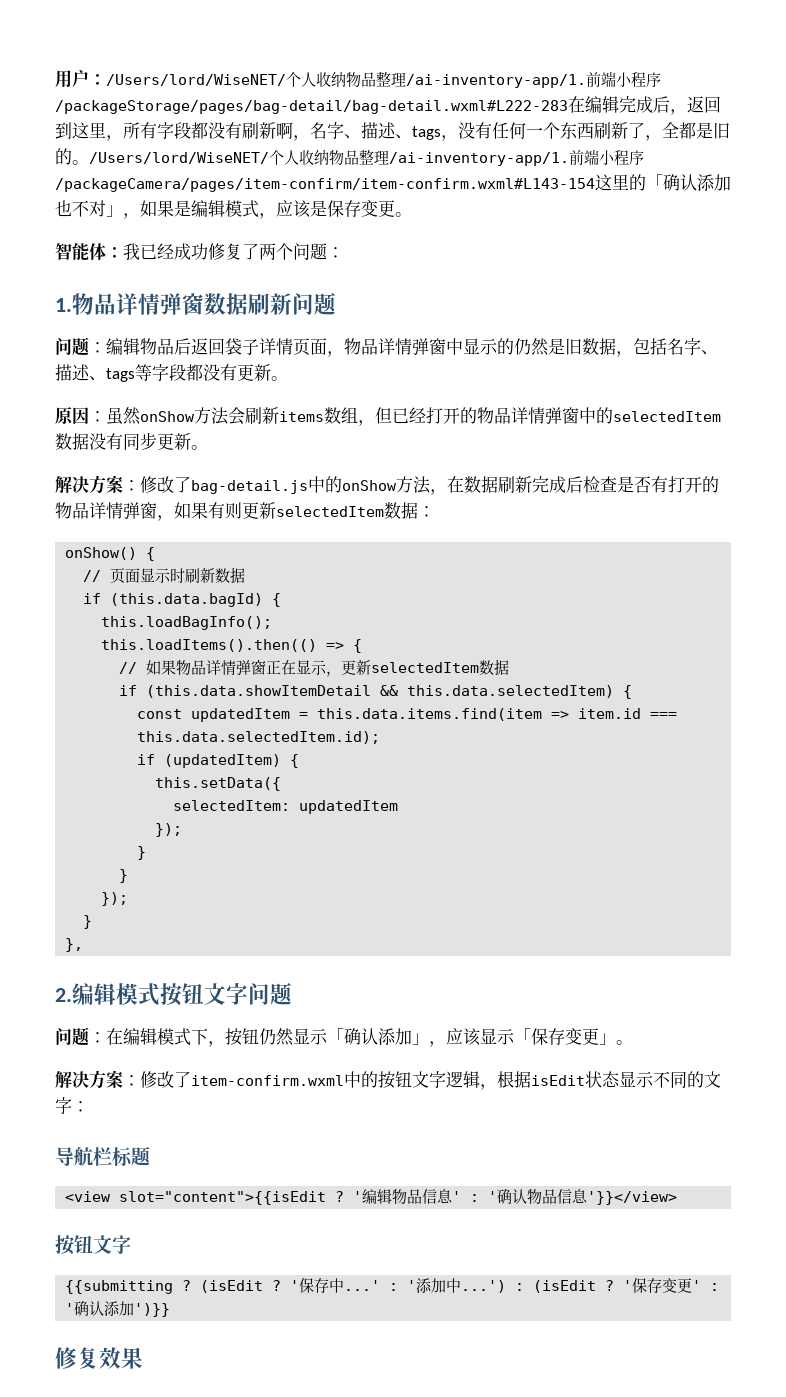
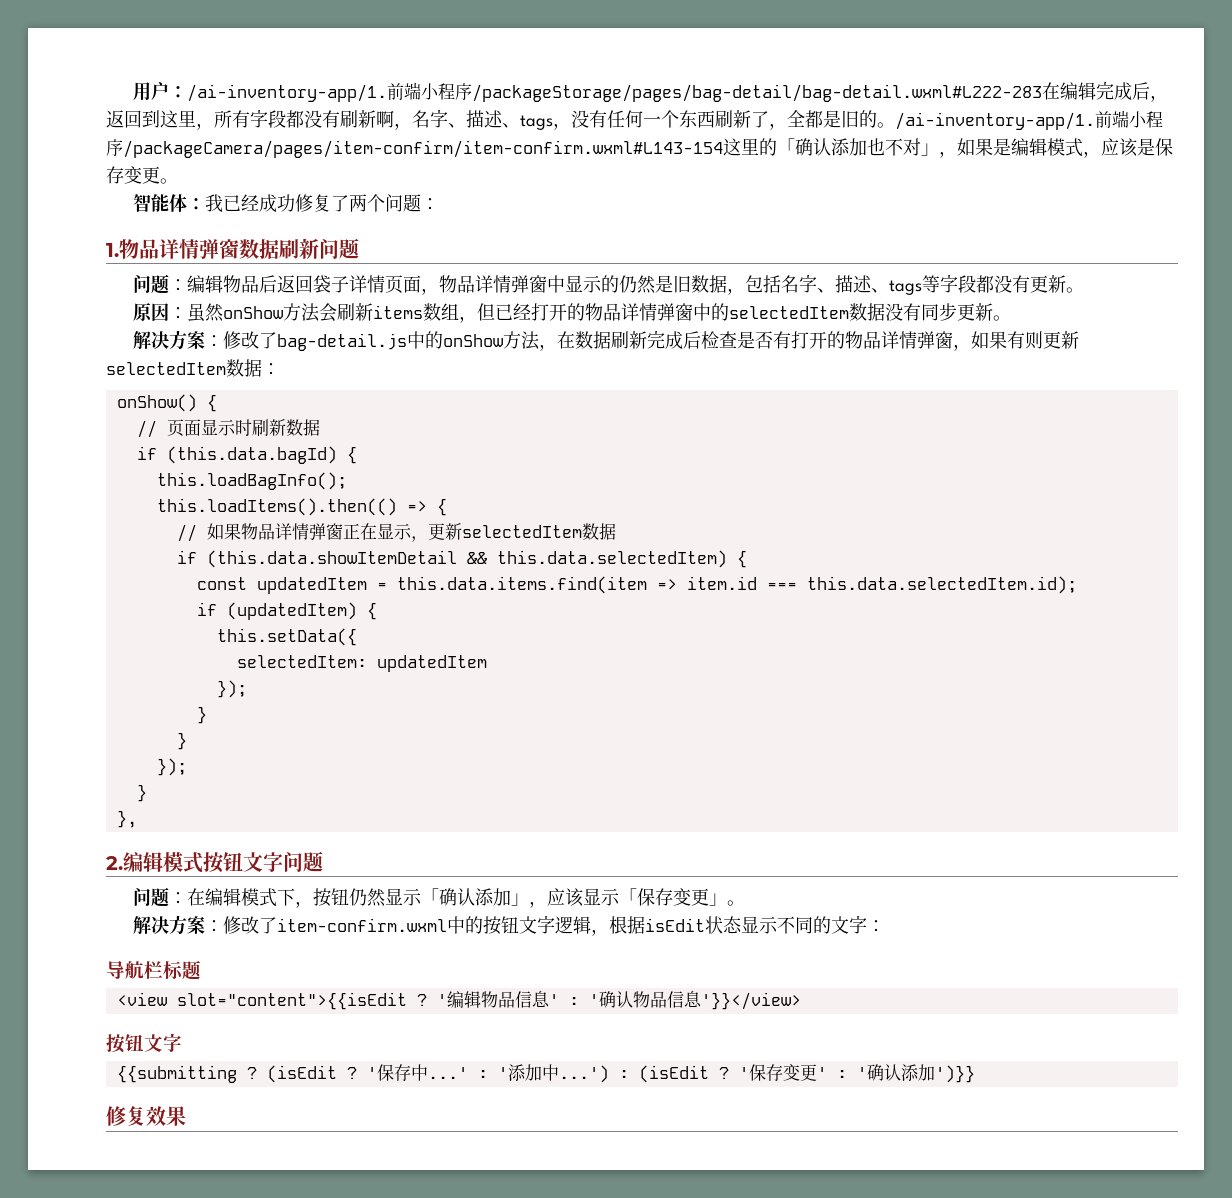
[106,71,406,88] /Users/lord/WiseNET/个人收纳物品整理 -> (188, 92) none
[89,149,389,166] /Users/lord/WiseNET/个人收纳物品整理 -> (895, 125) none

